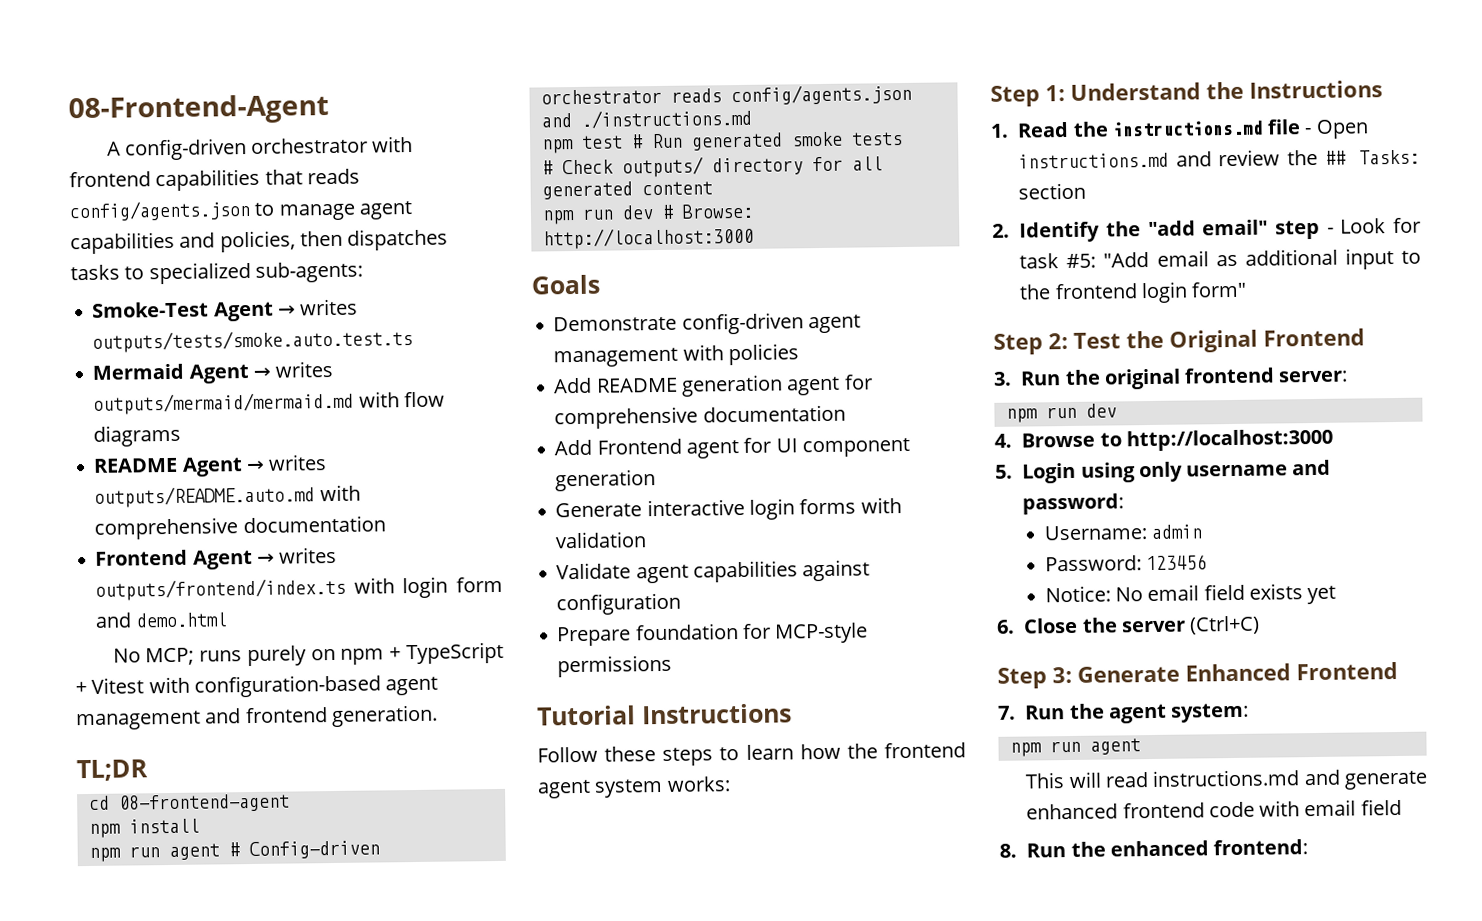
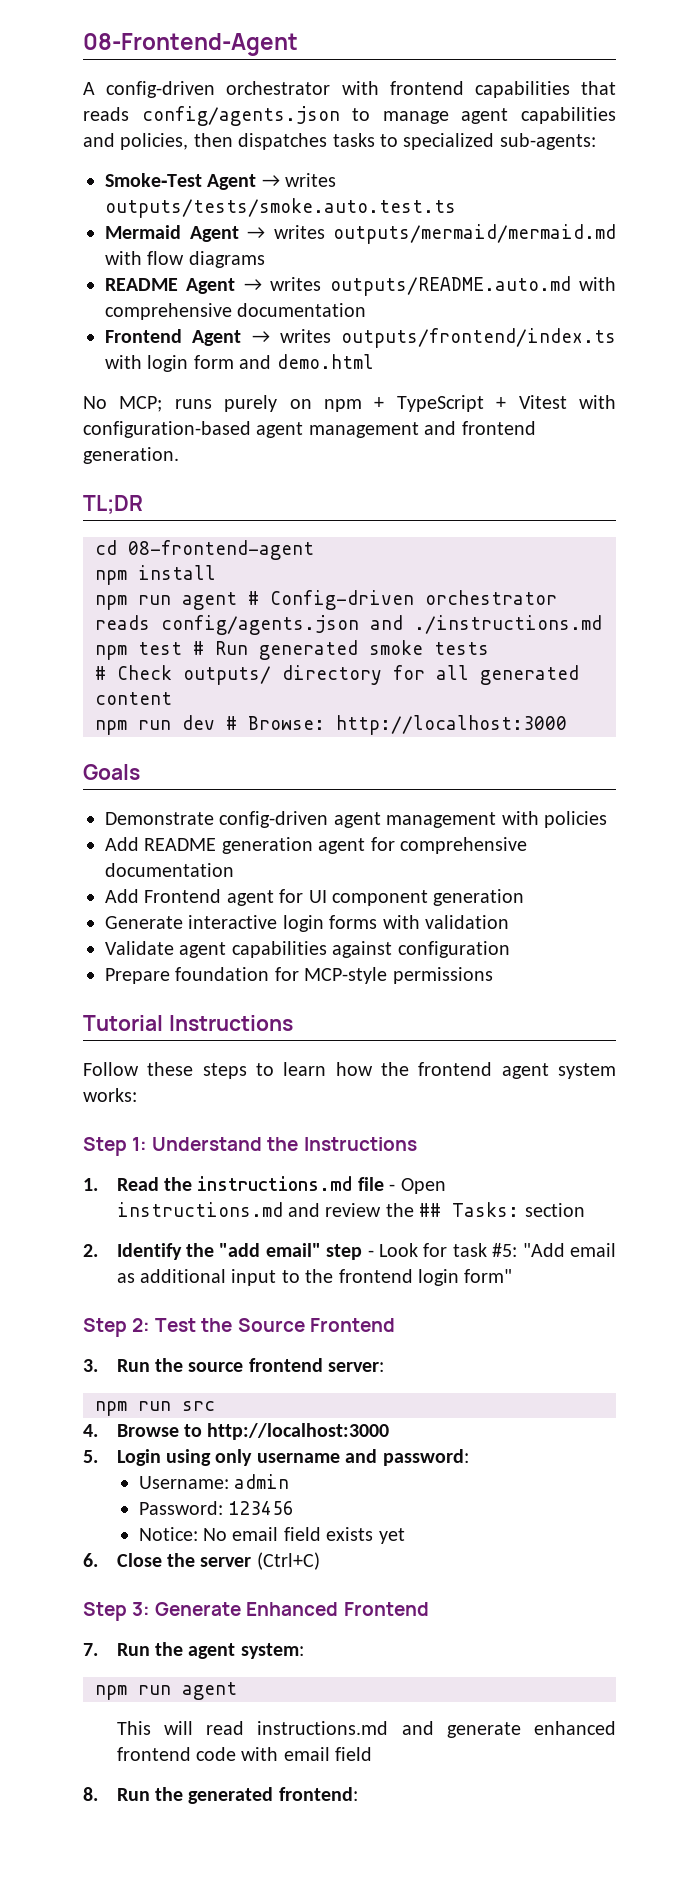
[1168,329,1258,353] Original -> [237,1318,305,1332] Source
[1103,368,1181,390] original -> [188,1362,244,1372] source
[1085,403,1117,418] dev -> [182,1401,215,1411] src
[1109,840,1209,857] enhanced -> [188,1787,274,1804] generated

